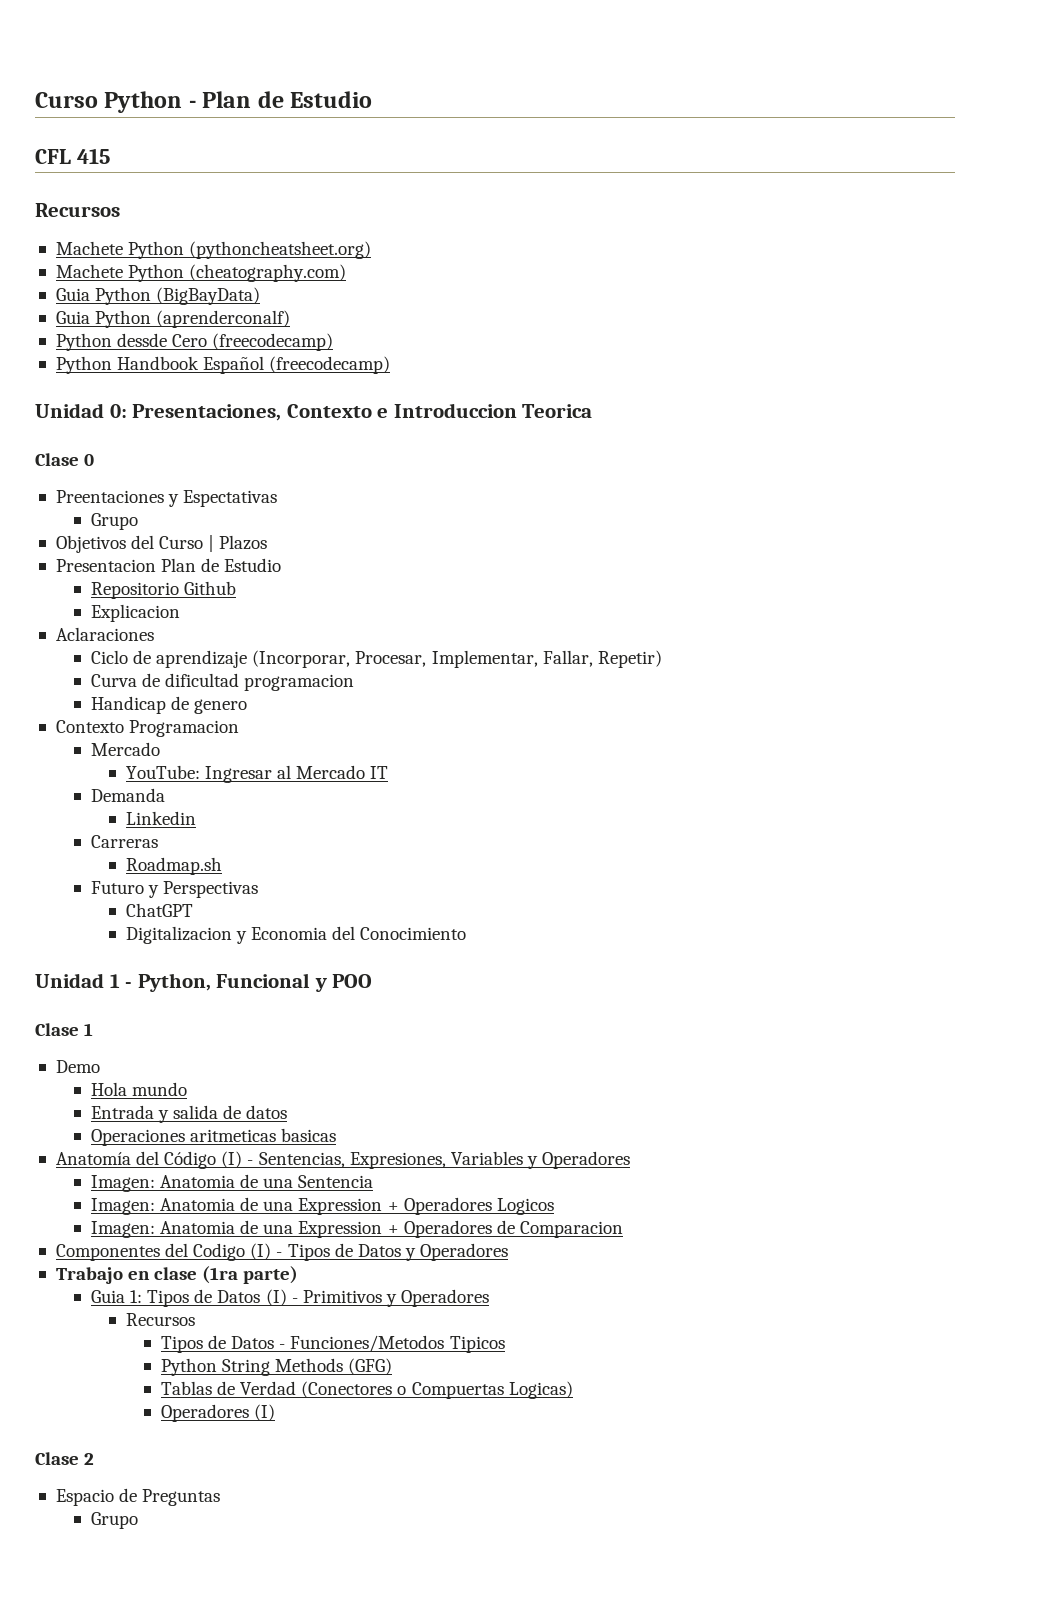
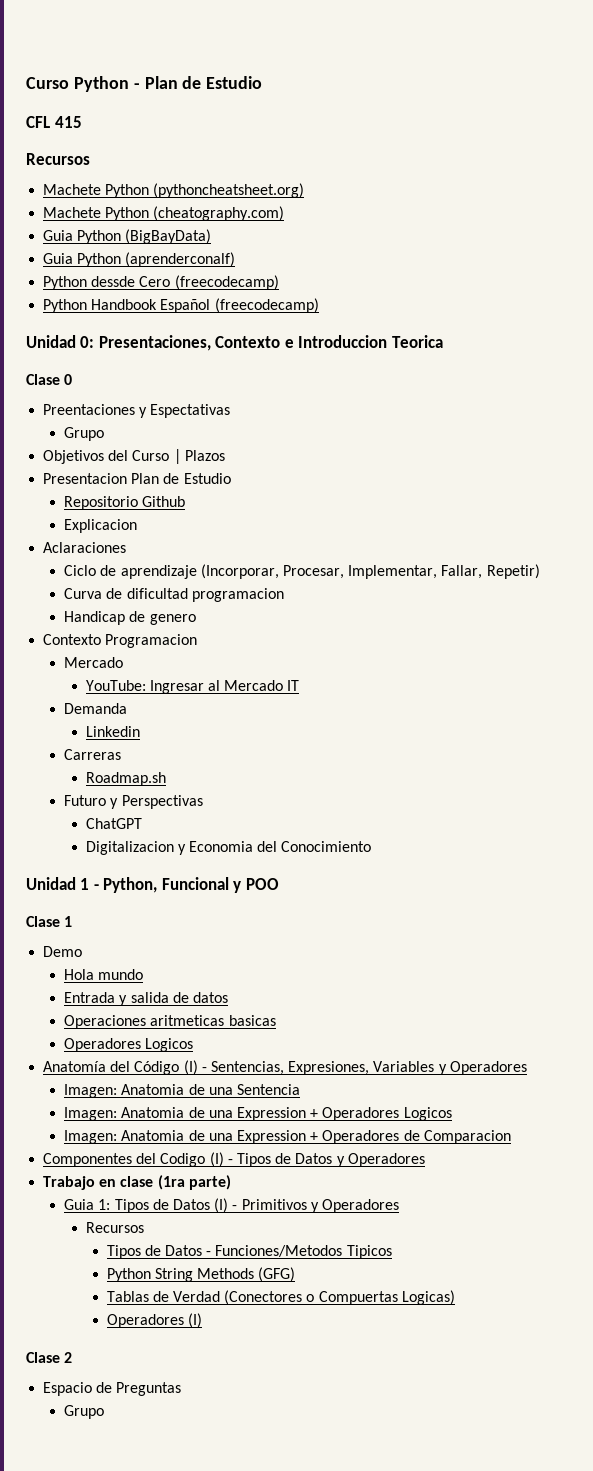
(337, 1135) none -> [64,1038,194,1052] // Operadores Logicos

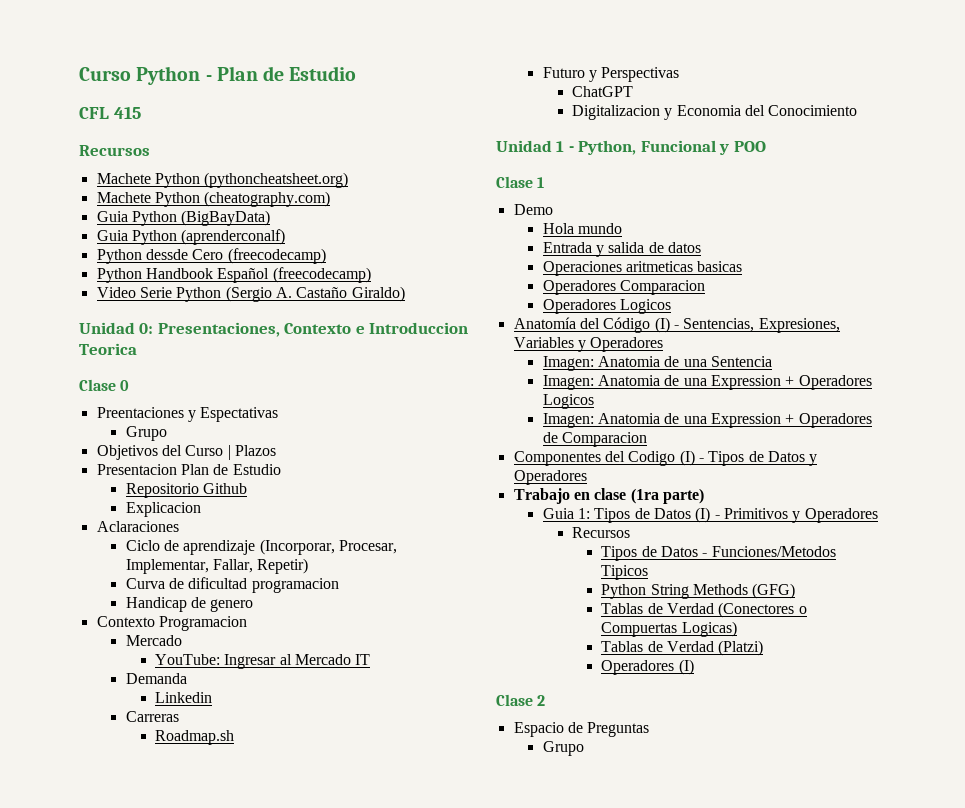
(319, 305) none -> [96,286,405,302] // Video Serie Python (Sergio A. Castaño Giraldo)
(276, 1020) none -> [542,280,706,295] // Operadores Comparacion
(455, 1297) none -> [601,640,764,656] // Tablas de Verdad (Platzi)

